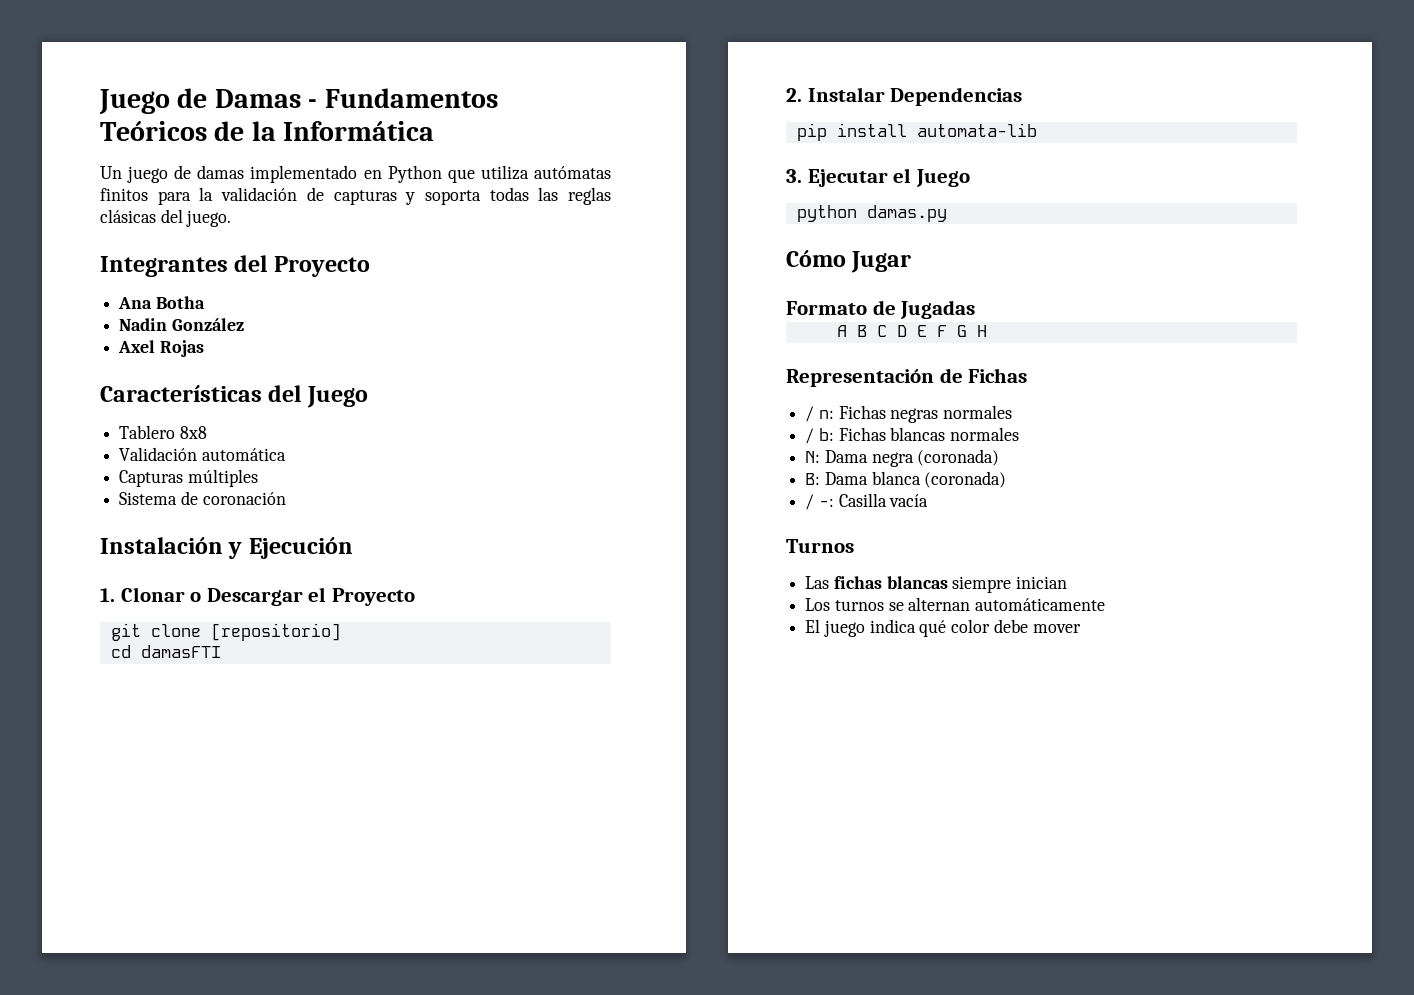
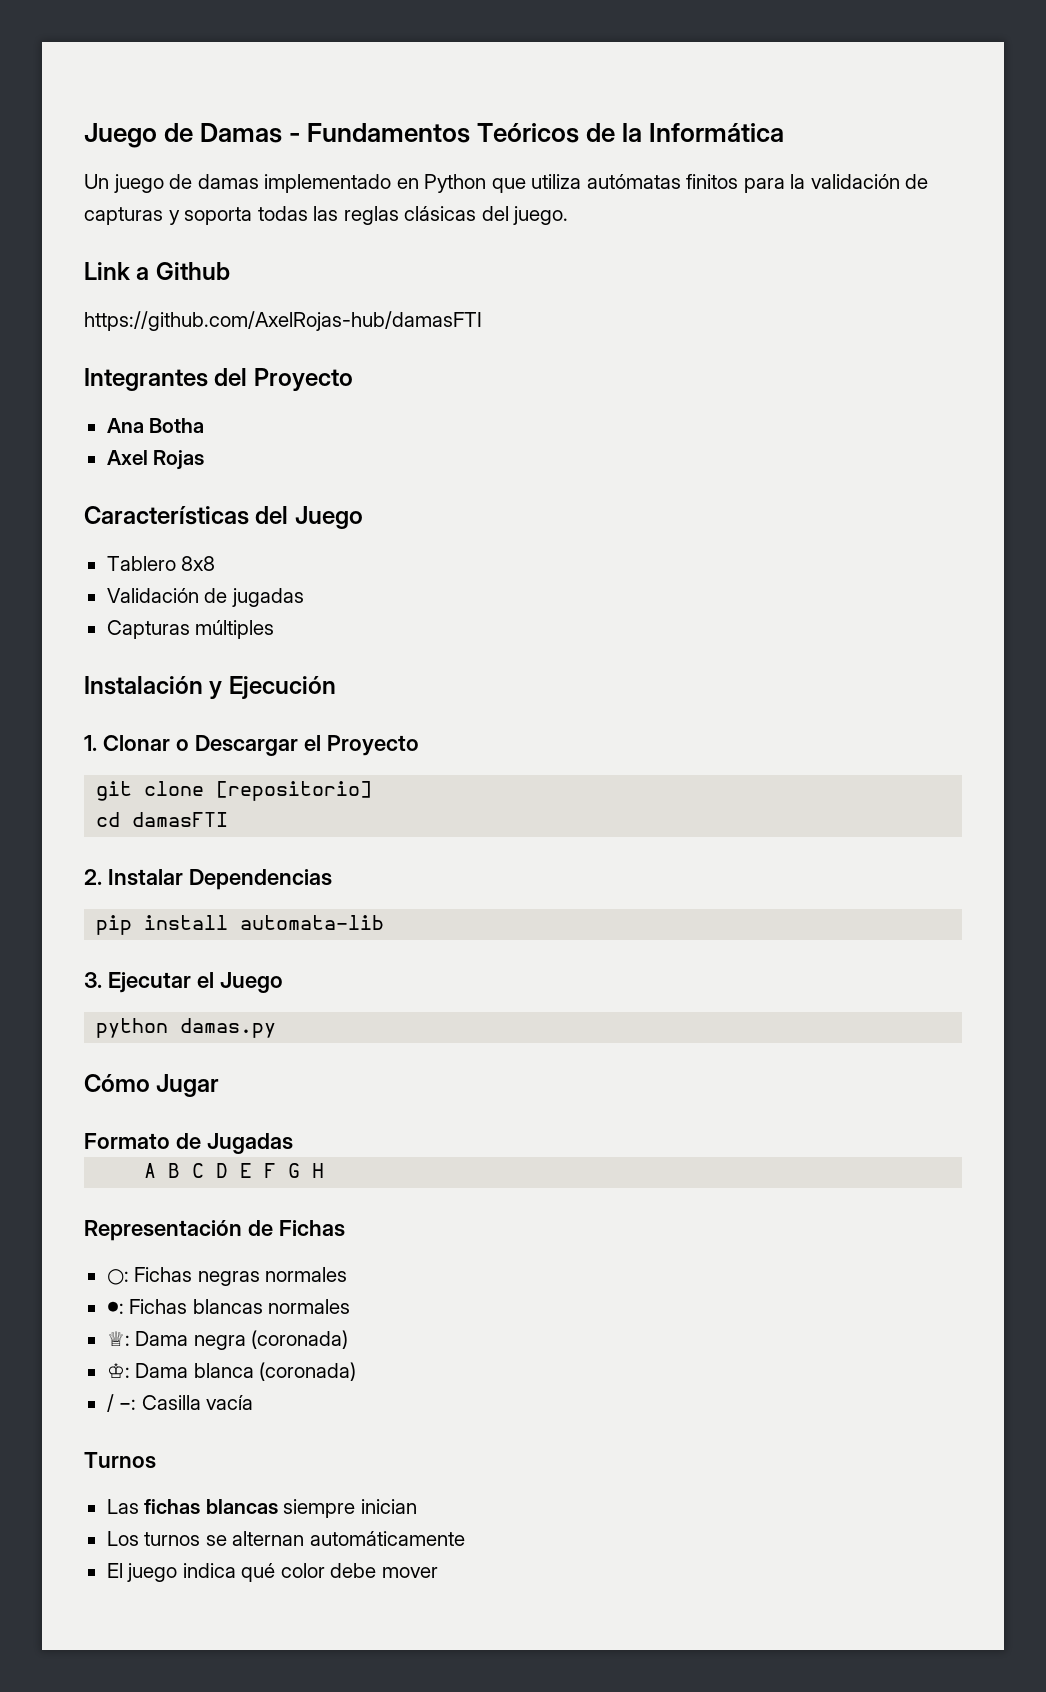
(232, 218) none -> [84,262,230,280] [84,311,482,331] // Link a Github // https://github.com/AxelRojas-hub/damasFTI
[119,318,244,331] // Nadin González -> (205, 425) none
[201,448,286,461] automática -> [204,588,304,607] de jugadas
[119,491,286,505] // Sistema de coronación -> (275, 629) none
[805,406,834,422] / n: -> [106,1269,129,1285] ○:
[805,428,834,444] / b: -> [106,1301,124,1314] ●:
[805,451,821,463] N: -> [106,1331,130,1346] ♕:
[805,473,821,485] B: -> [106,1363,130,1378] ♔:

